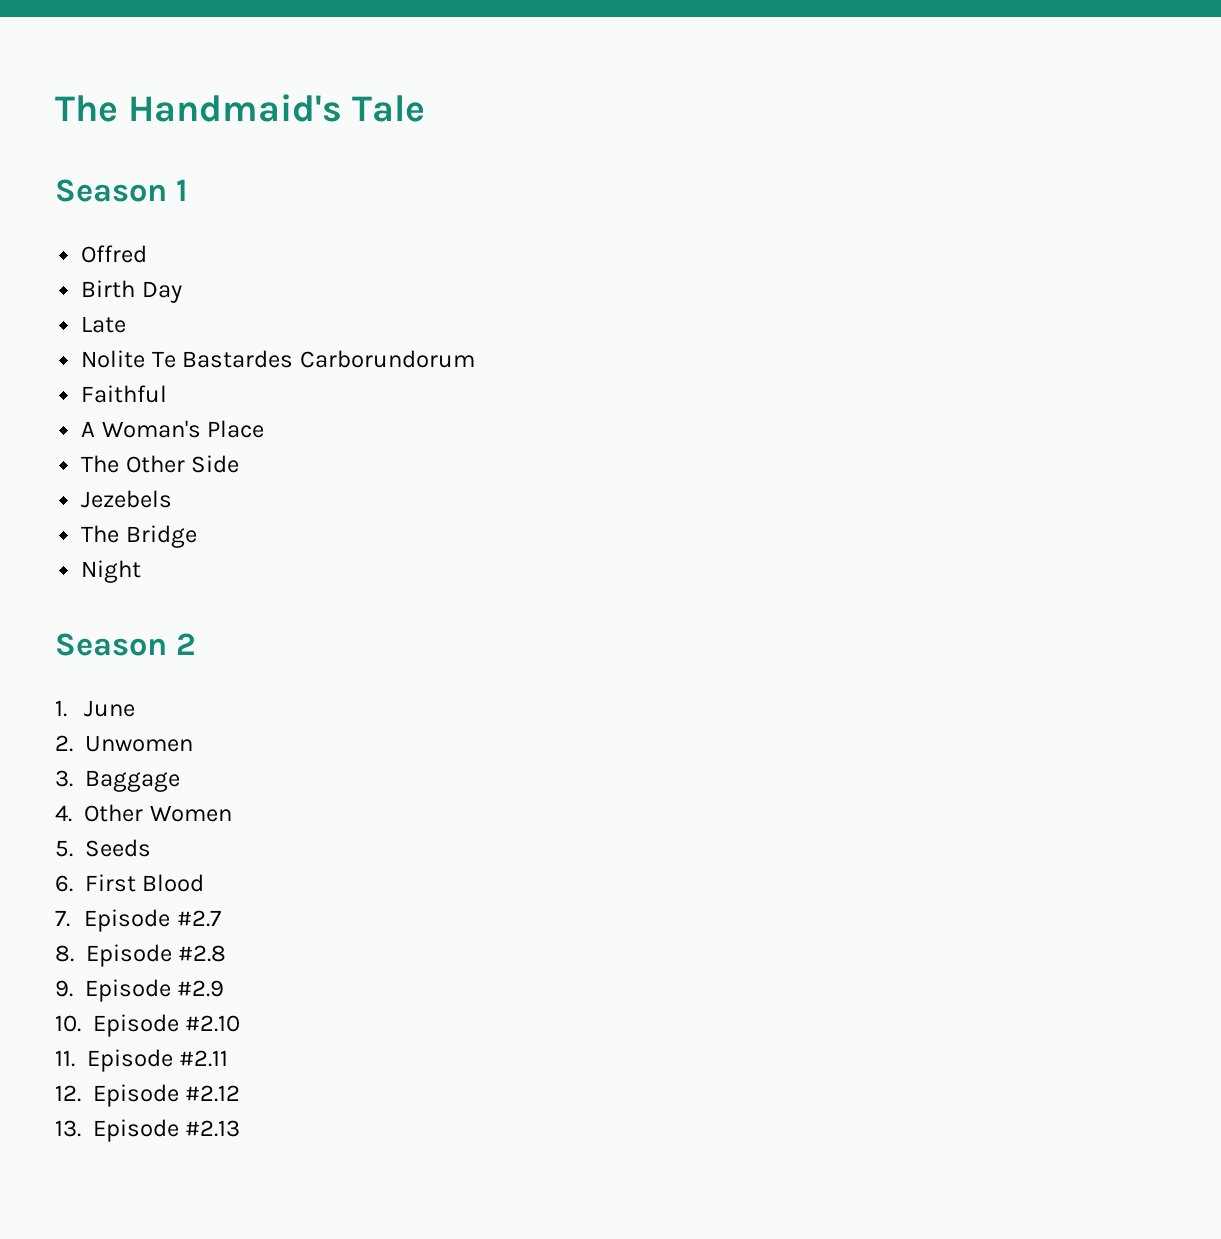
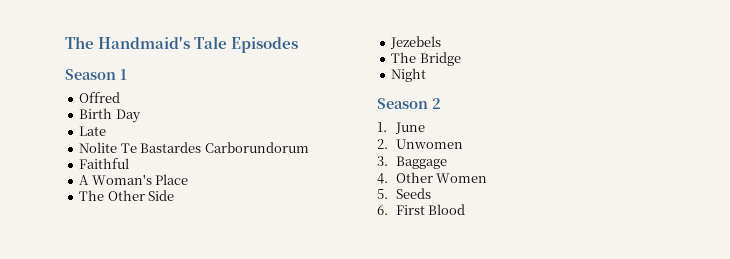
(426, 108) none -> [231,37,299,53] Episodes
[55,909,221,932] [55,944,227,967] [55,979,225,1002] [55,1014,241,1037] [55,1049,229,1072] [55,1084,241,1107] [55,1119,241,1142] // 7. Episode #2.7 // 8. Episode #2.8 // 9. Episode #2.9 // 10. Episode #2.10 // 11. Episode #2.11 // 12. Episode #2.12 // 13. Episode #2.13 -> (466, 209) none

